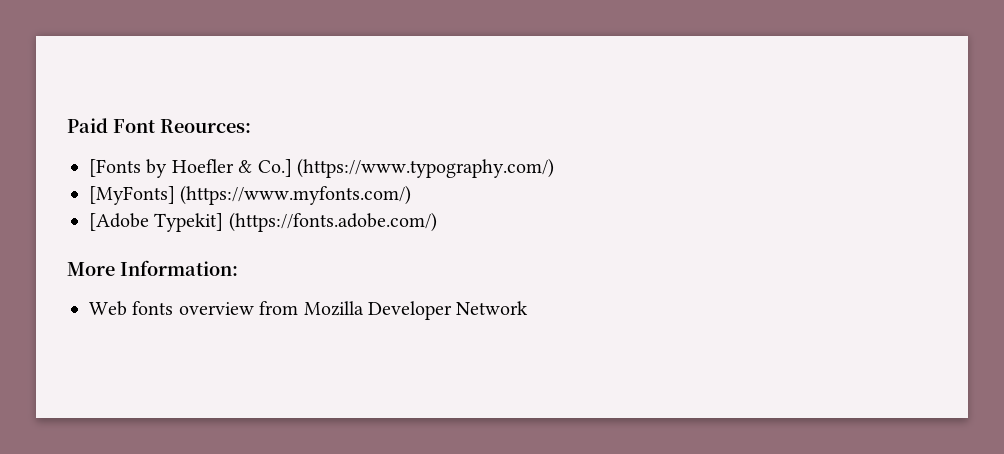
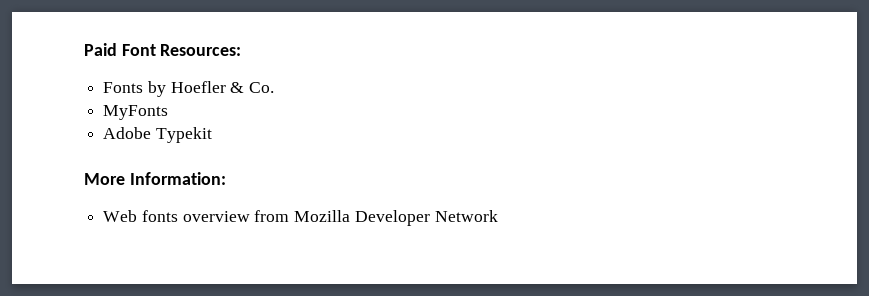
[160,119,251,133] [89,159,141,177] Reources: // [Fonts -> [160,44,242,56] [103,82,144,93] Resources: // Fonts
[257,158,554,178] [89,185,412,205] [89,212,437,232] Co.] (https://www.typography.com/) // [MyFonts] (https://www.myfonts.com/) // [Adobe Typekit] (https://fonts.adobe.com/) -> [249,82,275,93] [103,105,169,120] [103,127,212,143] Co. // MyFonts // Adobe Typekit

